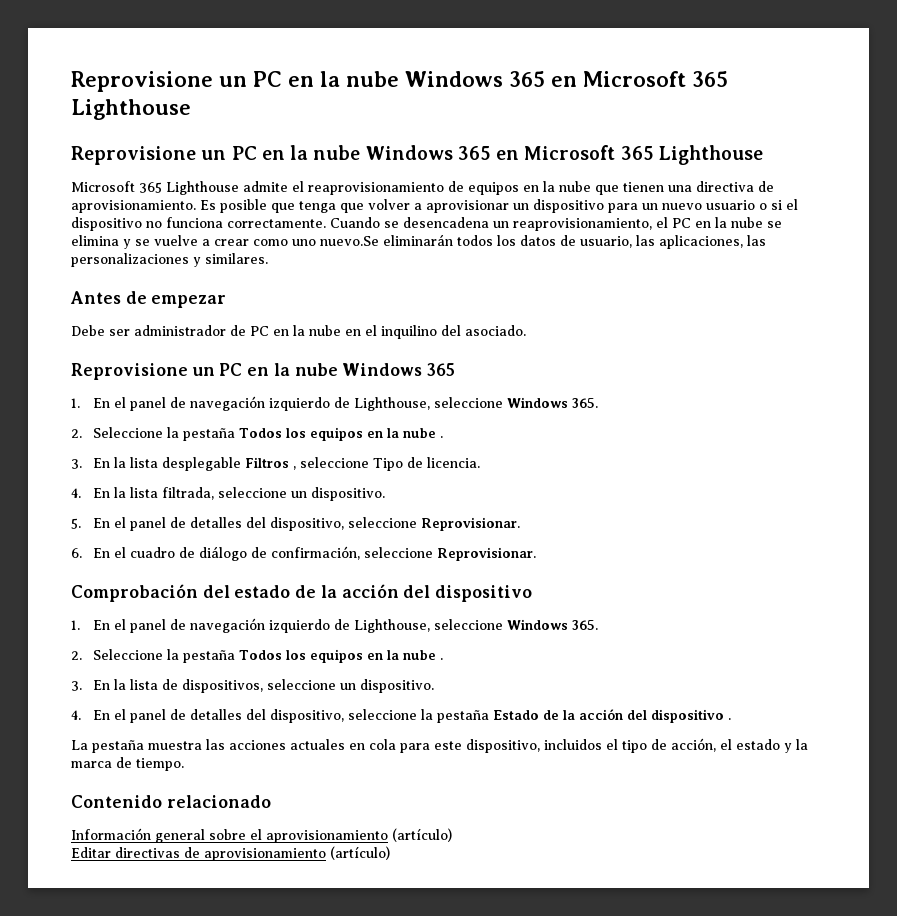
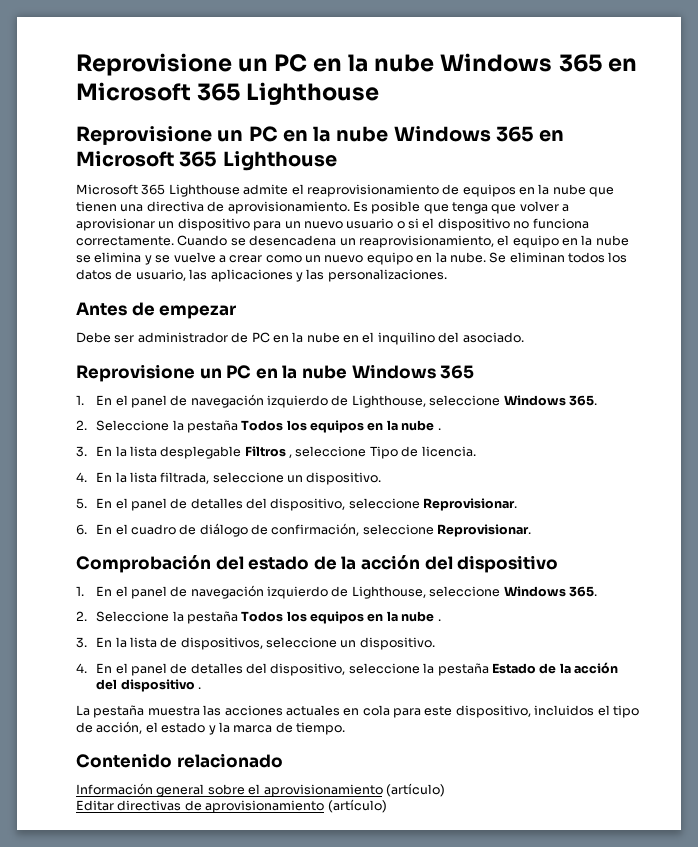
[672,218,691,228] PC -> [512,235,559,248] equipo
[292,234,453,246] uno nuevo.Se eliminarán -> [305,252,565,265] un nuevo equipo en la nube. Se eliminan
[659,235,766,249] [71,253,268,267] aplicaciones, las personalizaciones y similares. -> [210,269,447,282] aplicaciones y las personalizaciones.

